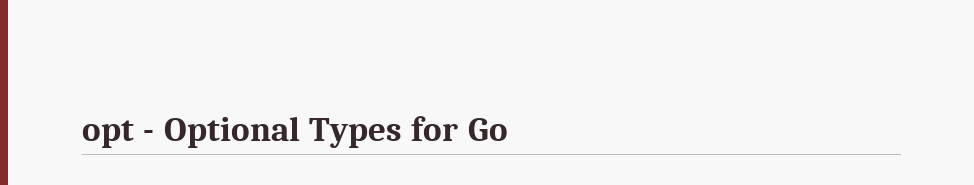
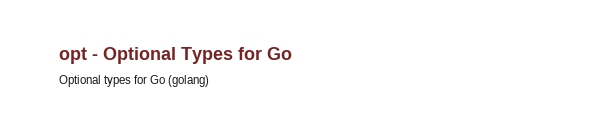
(508, 129) none -> [59,75,210,87] // Optional types for Go (golang)

